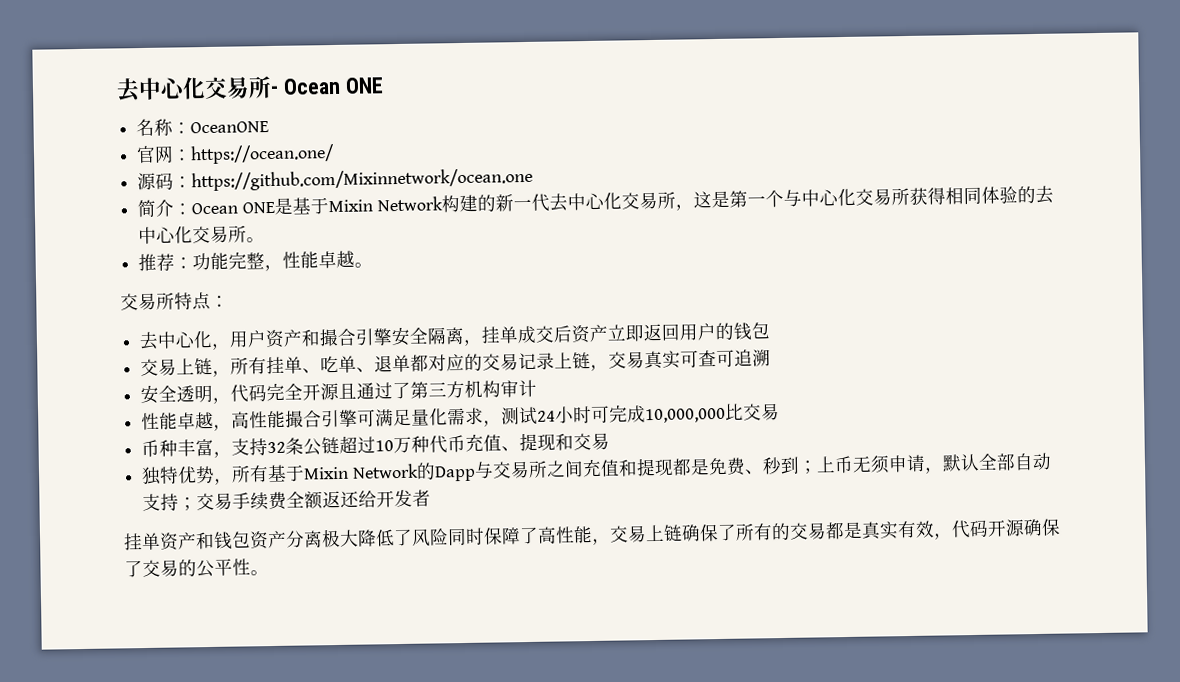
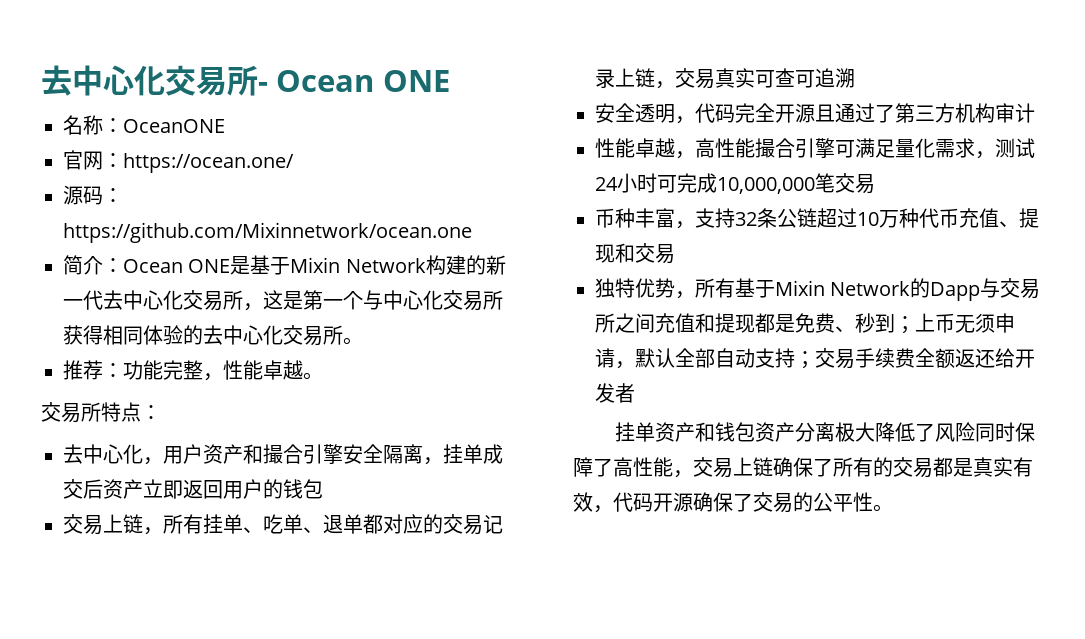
[725,403,745,421] 比 -> [815,173,835,193] 笔

